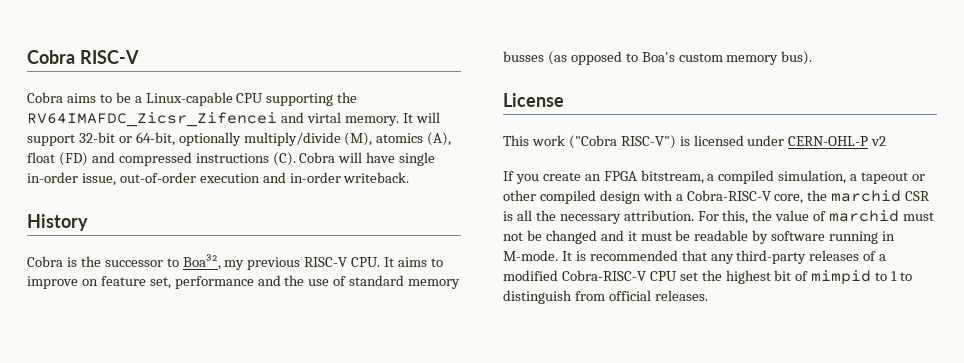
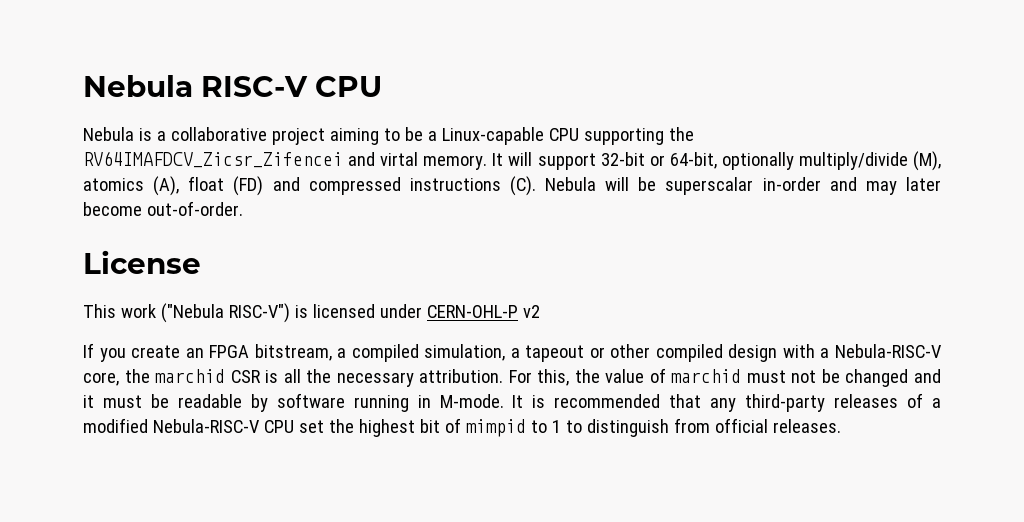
[27,50,139,64] [27,92,96,103] Cobra RISC-V // Cobra aims -> [83,75,382,97] [83,127,379,145] Nebula RISC-V CPU // Nebula is a collaborative project aiming
[27,112,277,127] RV64IMAFDC_Zicsr_Zifencei -> [83,151,343,168] RV64IMAFDCV_Zicsr_Zifencei
[299,152,436,166] [27,172,410,186] [27,214,88,231] [27,254,443,270] [27,275,461,289] [503,51,813,65] Cobra will have single in-order issue, out-of-order execution and in-order writeback. // History // Cobra is the successor to Boa³², my previous RISC-V CPU. It aims to improve on feature set, performance and the use of standard memory busses (as opposed to Boa's custom memory bus). -> [545,177,941,195] [83,201,243,216] Nebula will be superscalar in-order and may later become out-of-order.
[568,135,617,149] ("Cobra -> [160,303,224,323] ("Nebula
[686,190,771,201] Cobra-RISC-V -> [835,344,941,358] Nebula-RISC-V
[561,270,646,281] Cobra-RISC-V -> [152,419,259,433] Nebula-RISC-V

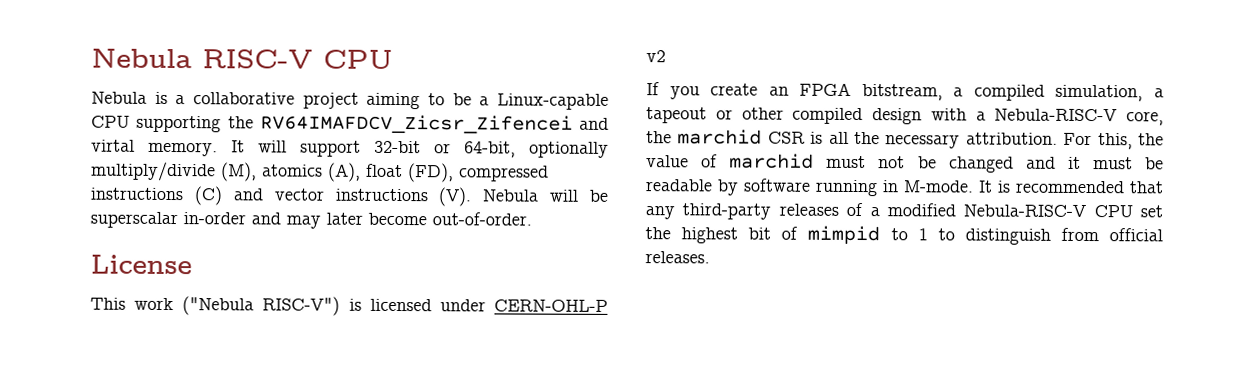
[233,176,536,196] (FD) and compressed instructions (C). -> [408,163,549,183] [90,186,472,207] (FD), compressed instructions (C) and vector instructions (V).

